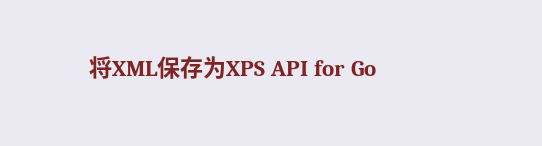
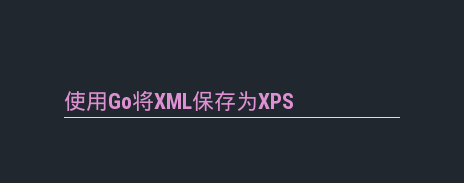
(89, 67) none -> [64,91,132,111] 使用Go
[270,60,376,76] API for Go -> (294, 101) none

